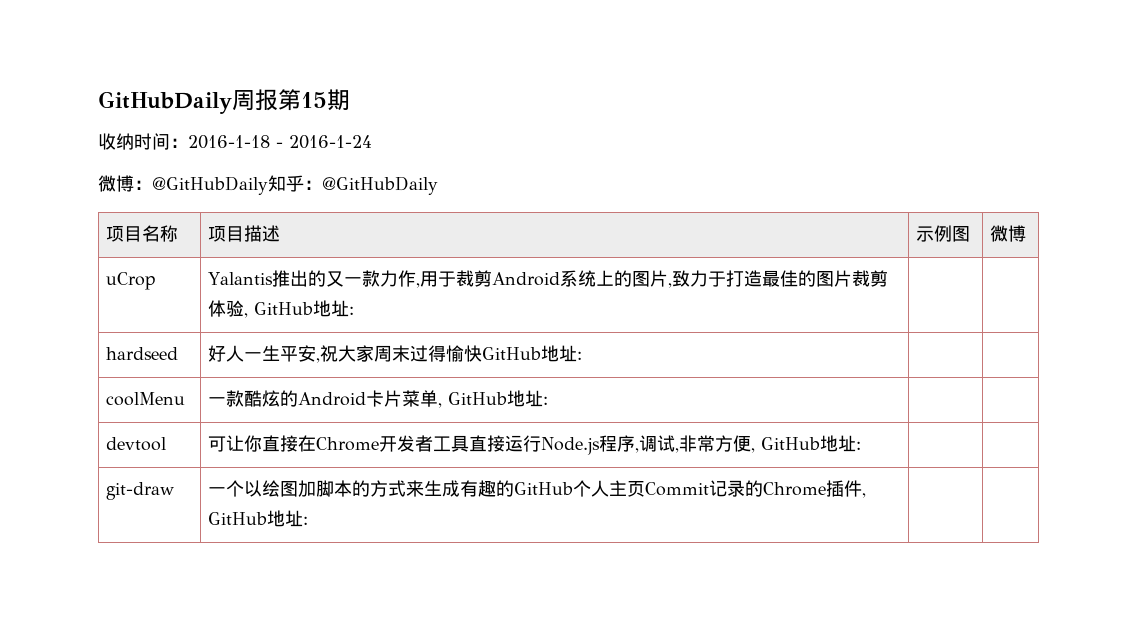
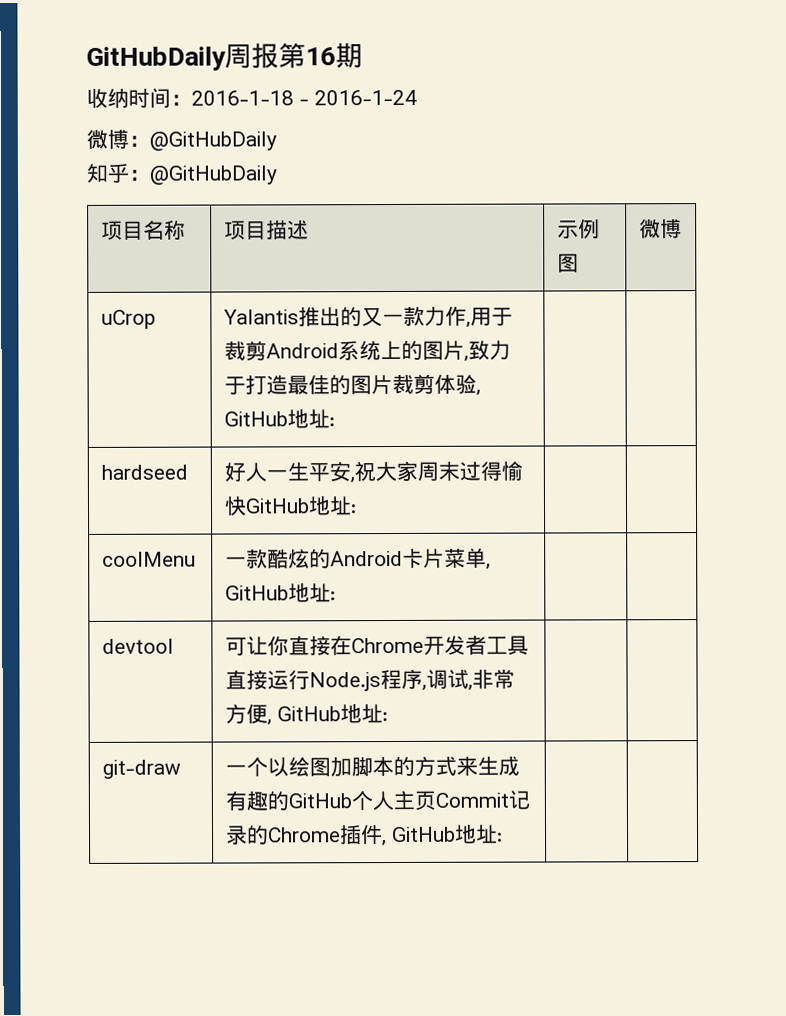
[301,92,327,108] 15 -> [305,47,336,66] 16
(268, 185) none -> (277, 141) //

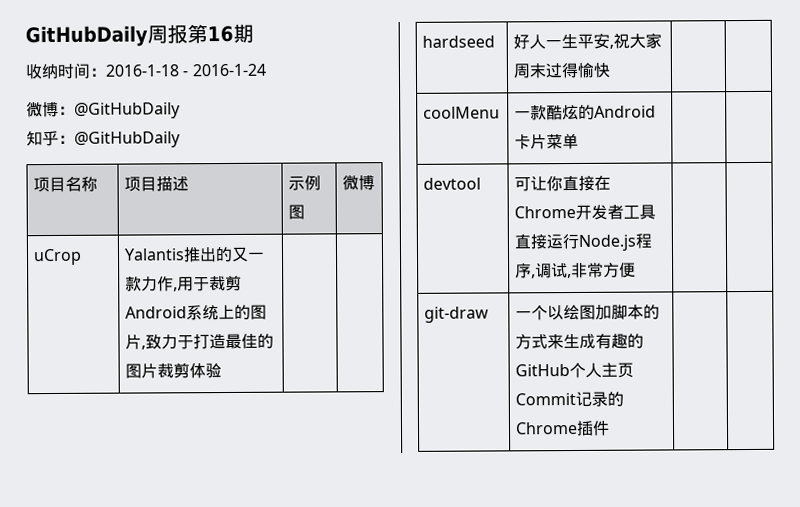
[475,389,482,396] [224,409,336,429] , GitHub地址: -> (223, 371) none
[245,496,358,516] GitHub地址: -> (611, 70) none
[485,563,492,570] [225,583,337,603] , GitHub地址: -> (580, 141) none
[266,704,389,726] , GitHub地址: -> (637, 270) none
[381,824,504,847] , GitHub地址: -> (611, 428) none

